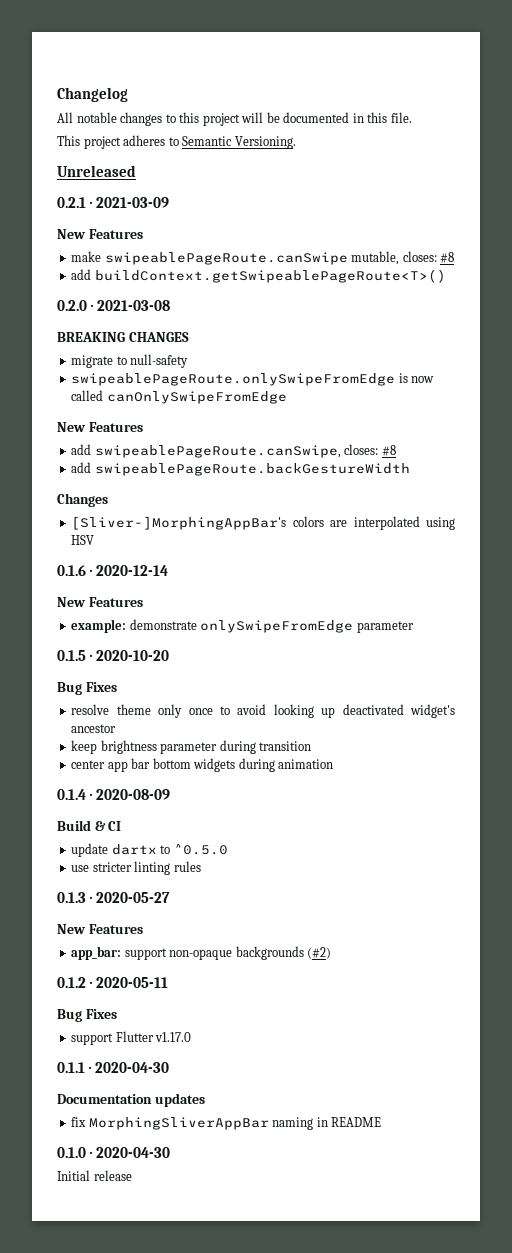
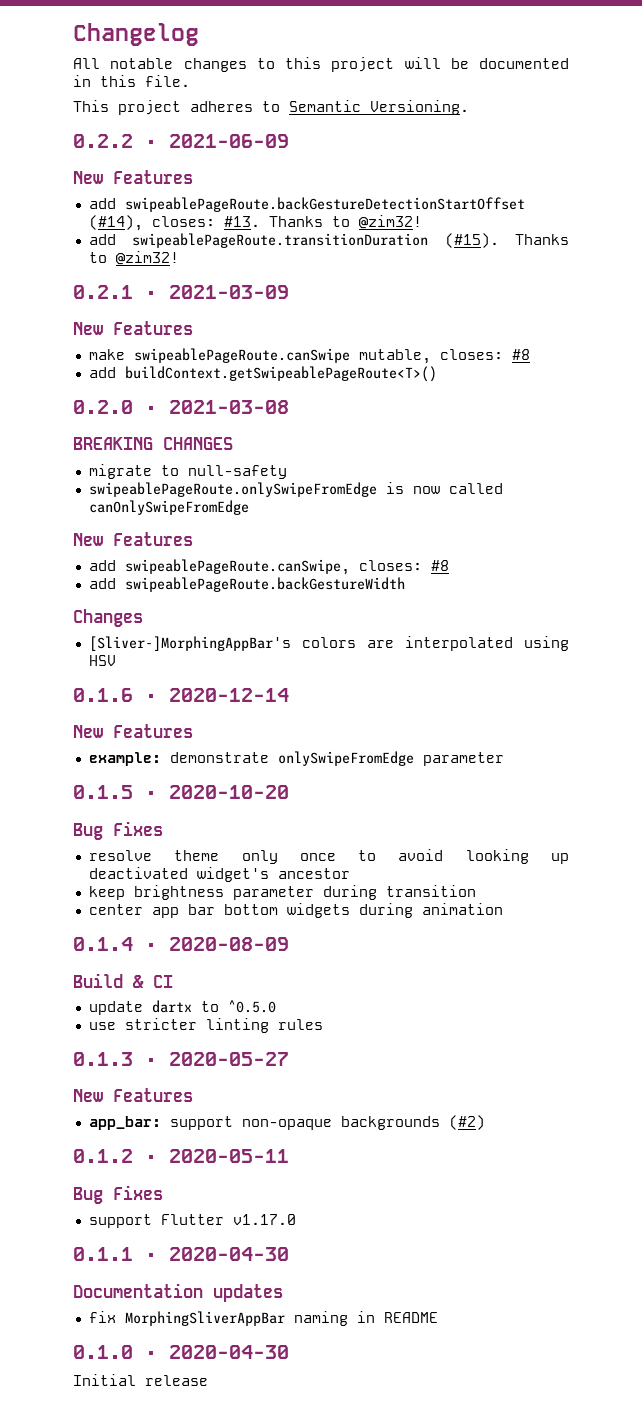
[57,165,136,177] Unreleased -> [73,134,289,148] [73,170,193,184] [88,197,525,212] [88,215,422,231] [88,233,569,248] [88,251,179,265] 0.2.2 · 2021-06-09 // New Features // add swipeablePageRoute.backGestureDetectionStartOffset (#14), closes: #13. Thanks to @zim32! // add swipeablePageRoute.transitionDuration (#15). Thanks to @zim32!

